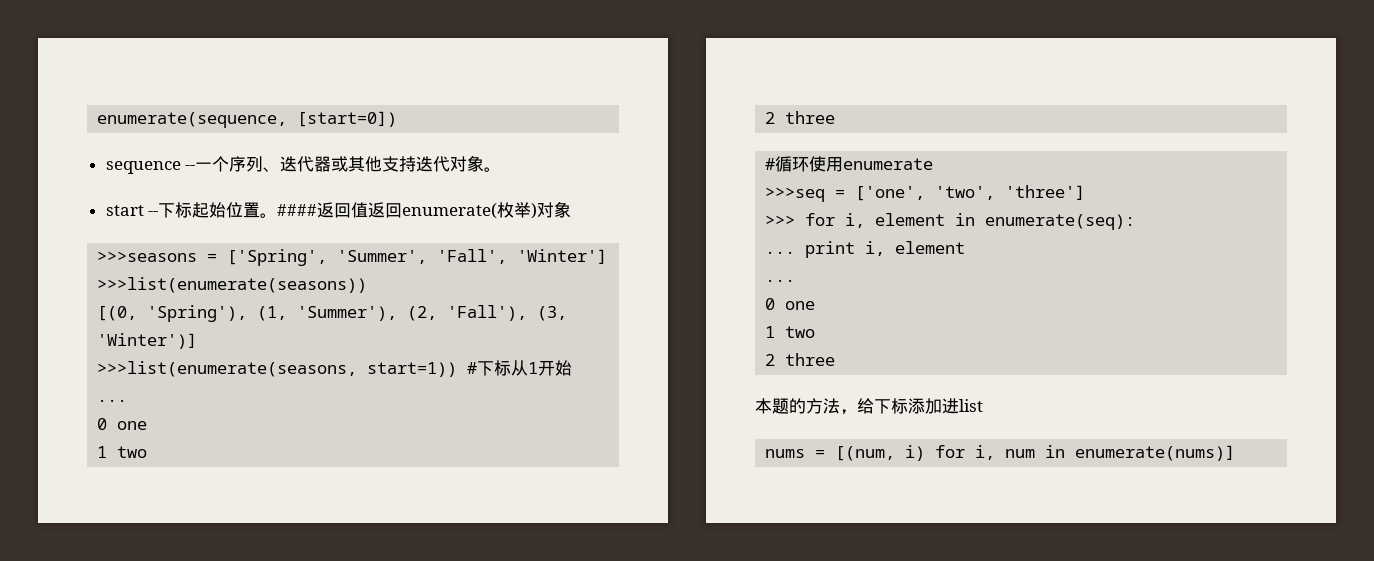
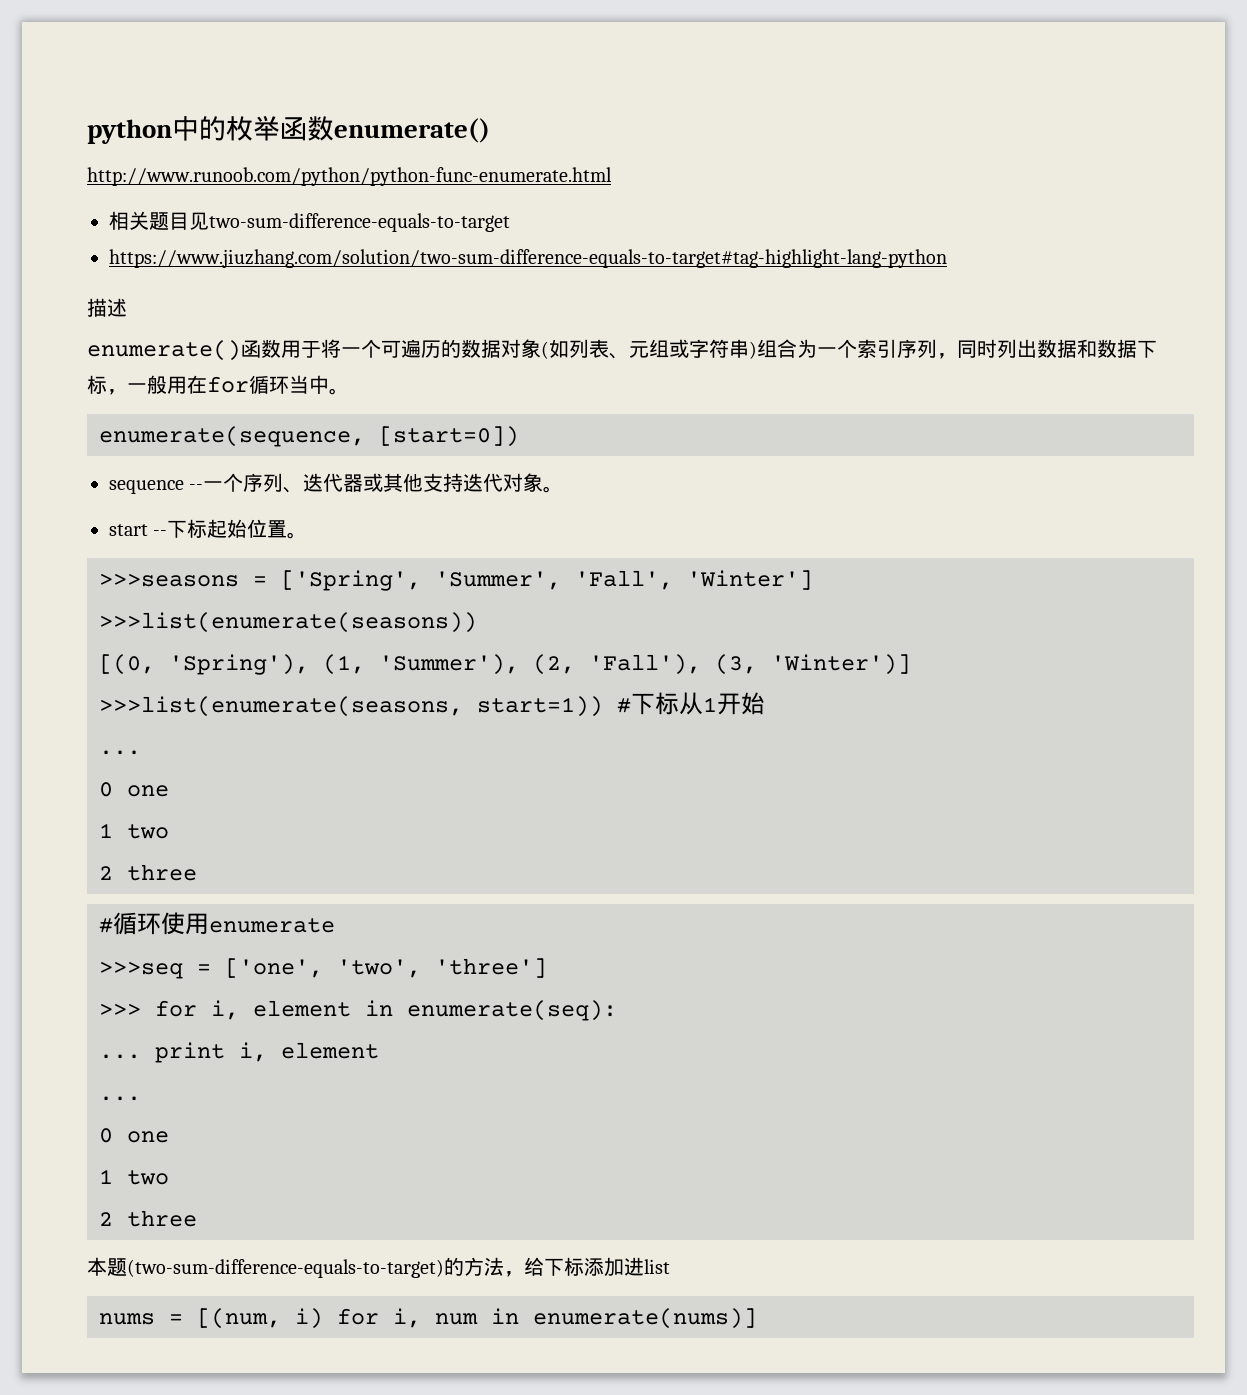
(97, 120) none -> [87,116,490,144] [87,167,612,186] [109,211,510,232] [109,249,947,268] [87,298,127,317] [87,339,1157,361] [87,375,349,395] python中的枚举函数enumerate() // http://www.runoob.com/python/python-func-enumerate.html // 相关题目见two-sum-difference-equals-to-target // https://www.jiuzhang.com/solution/two-sum-difference-equals-to-target#tag-highlight-lang-python // 描述 // enumerate()函数用于将一个可遍历的数据对象(如列表、元组或字符串)组合为一个索引序列，同时列出数据和数据下标，一般用在for循环当中。 //
[277,201,572,219] ####返回值返回enumerate(枚举)对象 -> (308, 535) none
(789, 406) none -> [127,1259,444,1278] (two-sum-difference-equals-to-target)

